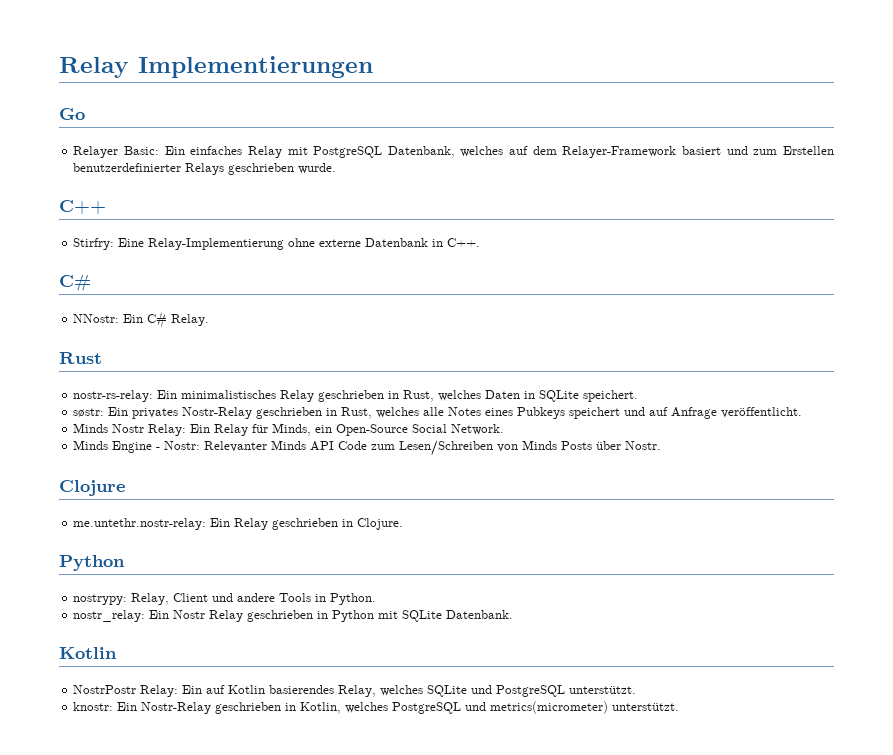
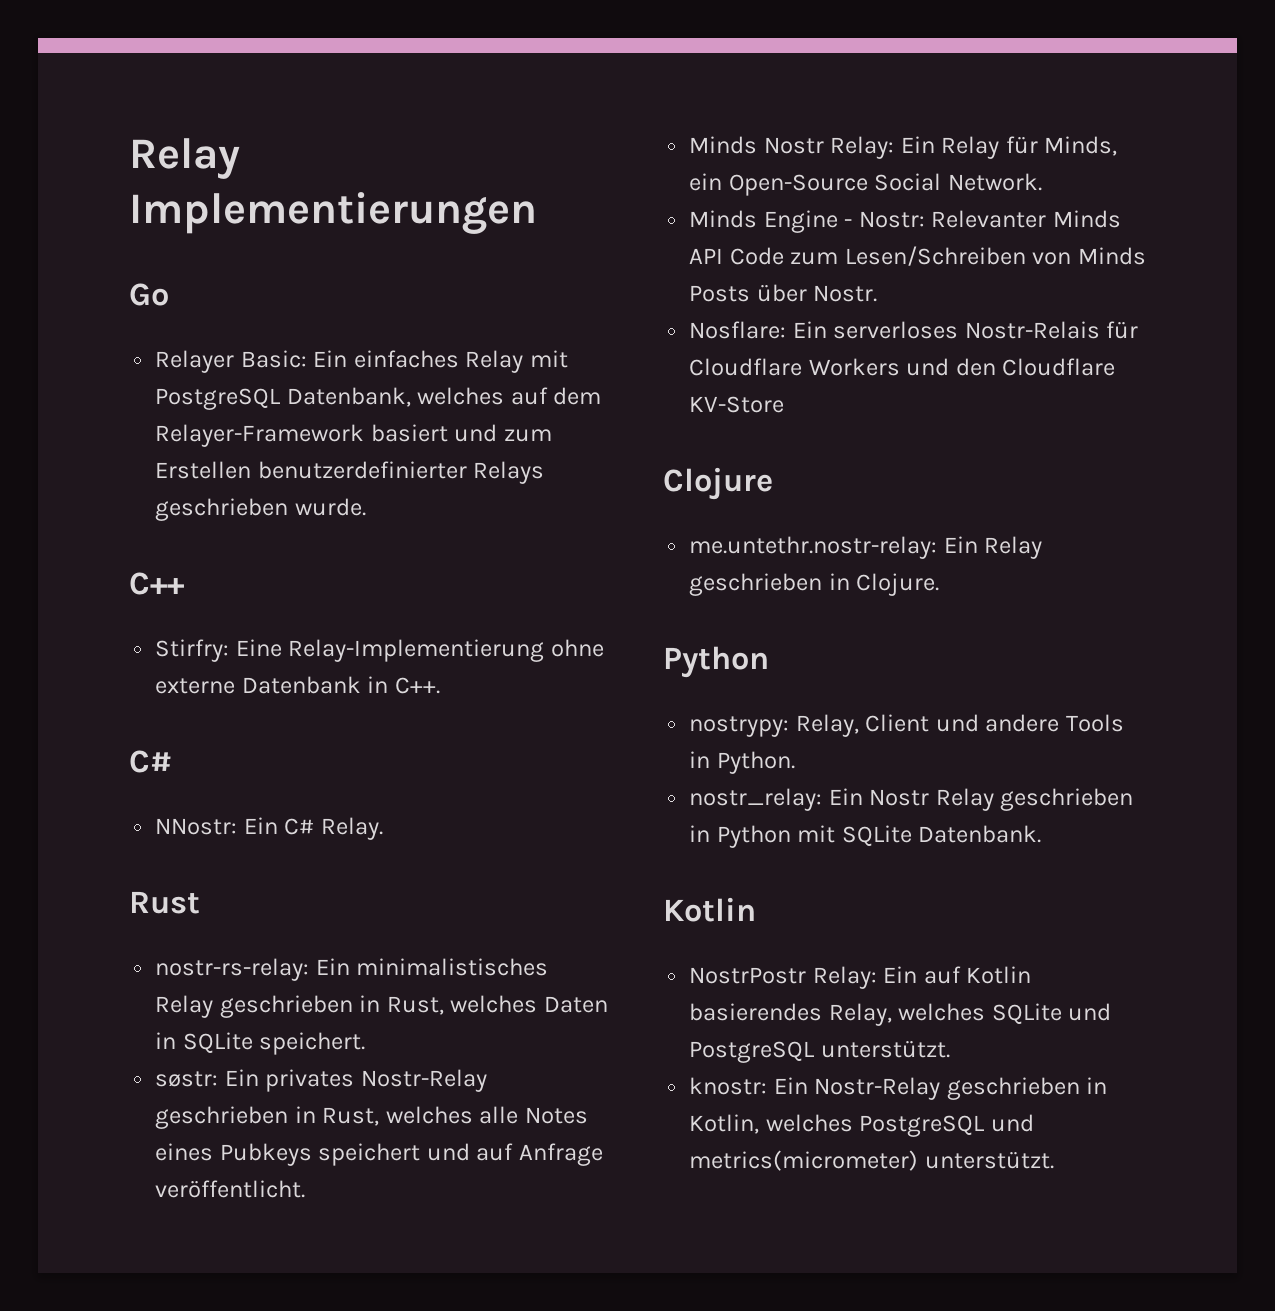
(662, 445) none -> [689,321,1139,339] [689,358,1116,376] [689,396,785,413] // Nosflare: Ein serverloses Nostr-Relais für Cloudflare Workers und den Cloudflare KV-Store

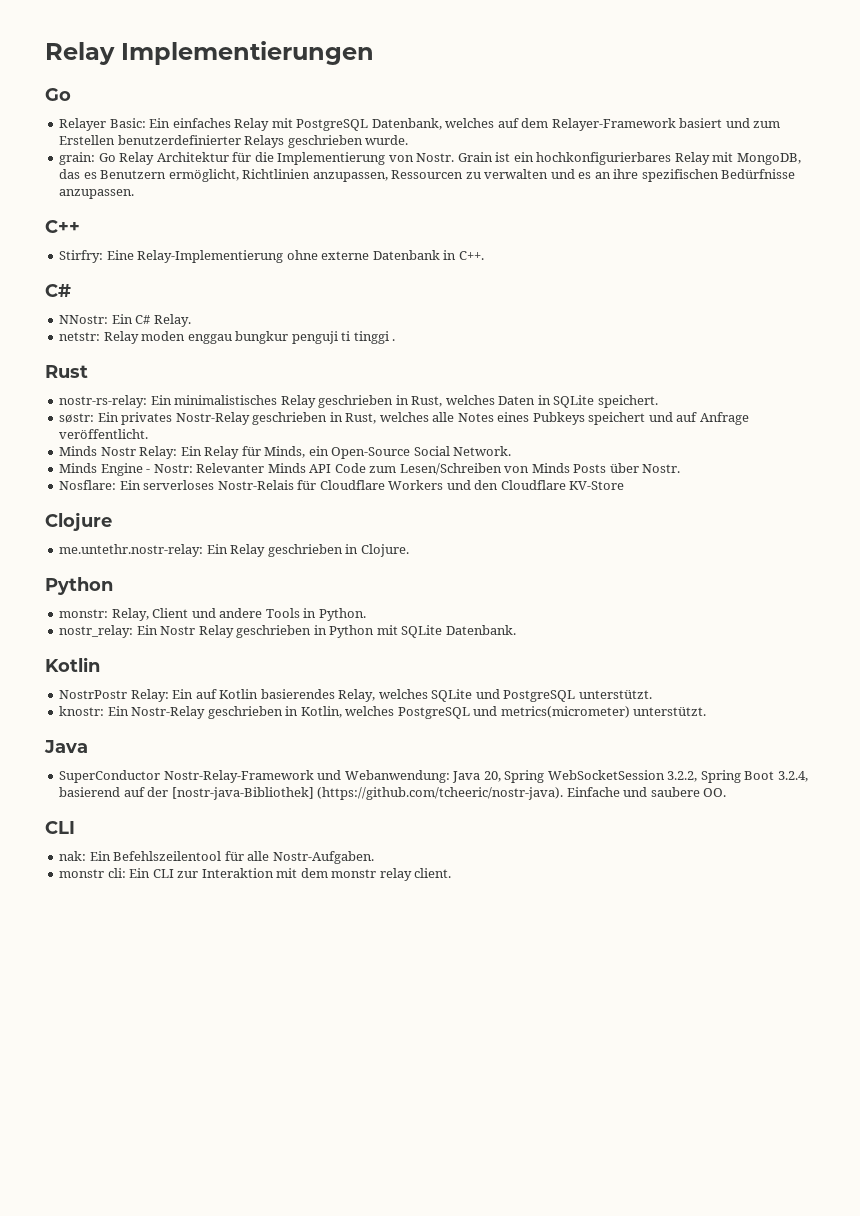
(366, 507) none -> [59,152,801,165] [59,169,796,182] [59,189,135,199] // grain: Go Relay Architektur für die Implementierung von Nostr. Grain ist ein hochkonfigurierbares Relay mit MongoDB, das es Benutzern ermöglicht, Richtlinien anzupassen, Ressourcen zu verwalten und es an ihre spezifischen Bedürfnisse anzupassen.
(383, 828) none -> [59,331,396,344] // netstr: Relay moden enggau bungkur penguji ti tinggi .
[689,716,790,737] nostrypy: -> [59,609,109,618] monstr:
(1054, 1160) none -> [44,740,88,753] [59,770,808,783] [59,787,727,800] [45,821,75,834] [59,851,374,864] [59,868,452,881] // Java // SuperConductor Nostr-Relay-Framework und Webanwendung: Java 20, Spring WebSocketSession 3.2.2, Spring Boot 3.2.4, basierend auf der [nostr-java-Bibliothek] (https://github.com/tcheeric/nostr-java). Einfache und saubere OO. // CLI // nak: Ein Befehlszeilentool für alle Nostr-Aufgaben. // monstr cli: Ein CLI zur Interaktion mit dem monstr relay client.

